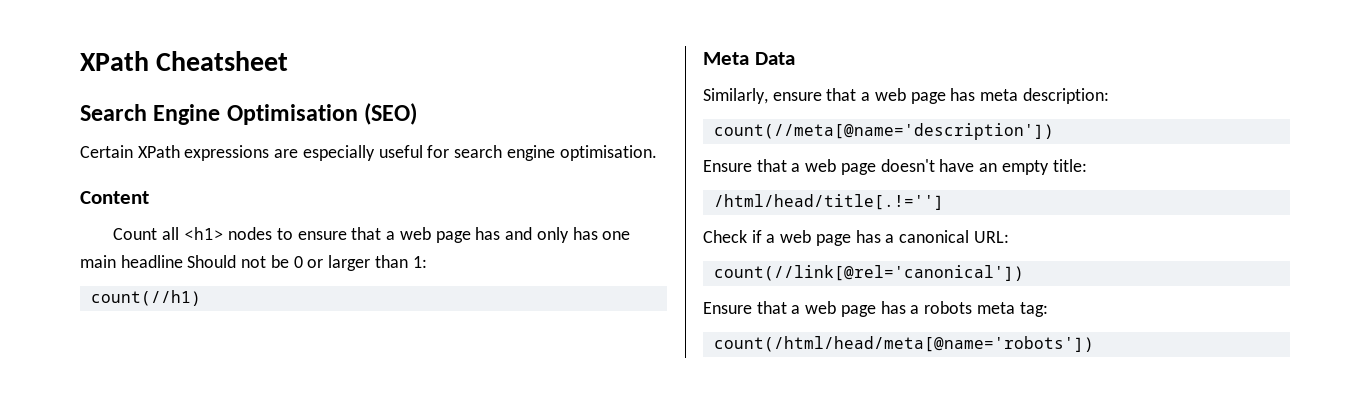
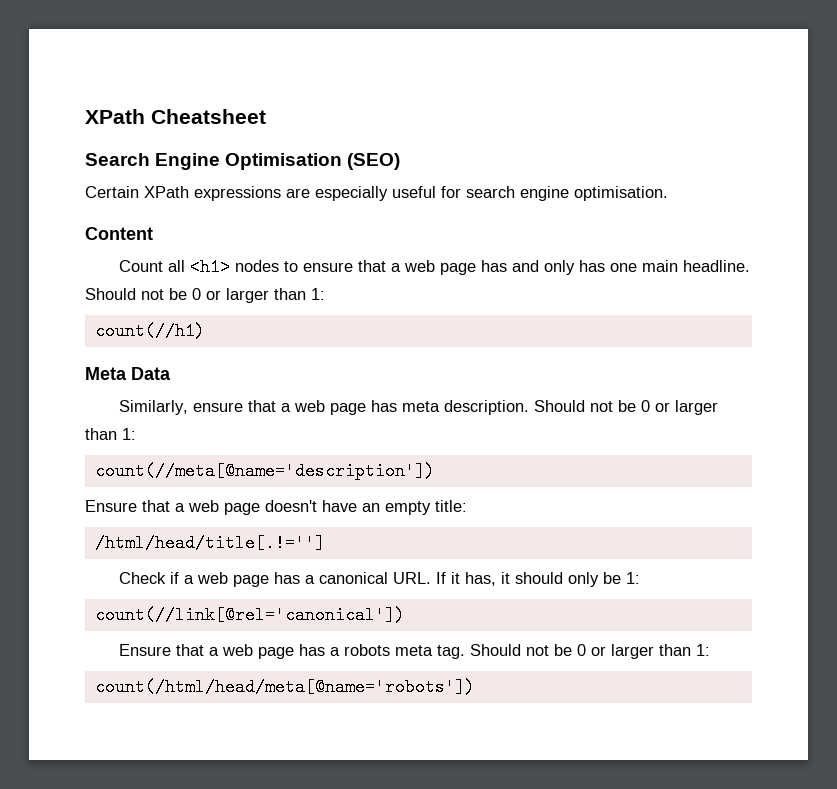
[120,255,183,268] headline -> [682,260,750,272] headline.
[1022,88,1109,104] description: -> [443,400,718,415] [85,428,136,440] description. Should not be 0 or larger than 1:
[973,231,1009,243] URL: -> [392,572,640,587] URL. If it has, it should only be 1:
[1019,302,1048,317] tag: -> [436,644,710,659] tag. Should not be 0 or larger than 1:

